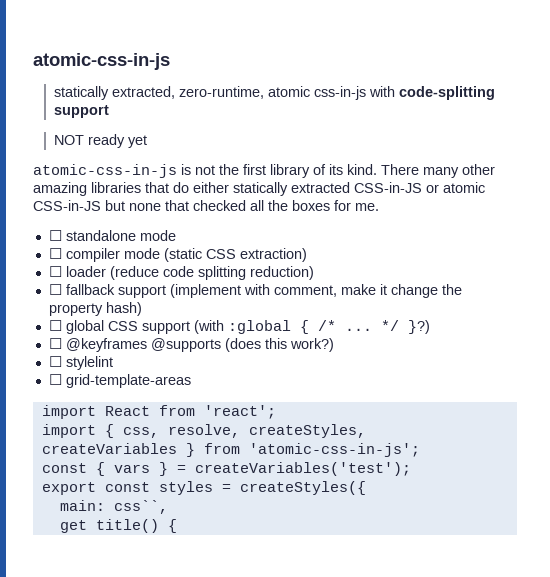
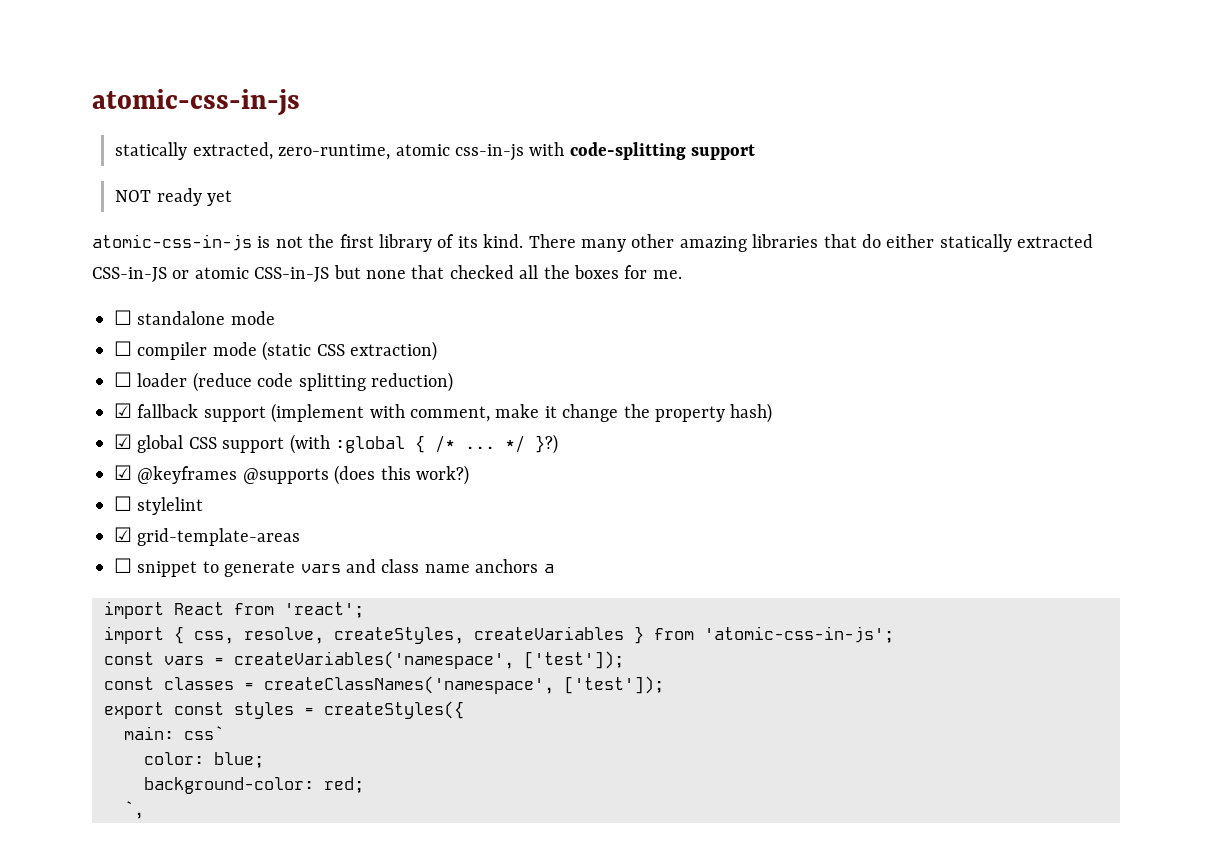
[48,284,62,295] ☐ -> [114,403,132,418] ☑
[48,320,62,331] ☐ -> [114,434,132,449] ☑
[48,338,62,349] ☐ -> [114,465,132,480] ☑
[48,374,191,388] // ☐ grid-template-areas -> [114,527,301,546] [114,558,554,577] // ☑ grid-template-areas // ☐ snippet to generate vars and class name anchors a
[95,462,411,476] { vars } = createVariables('test'); -> [164,651,624,669] [104,676,664,694] vars = createVariables('namespace', ['test']); // const classes = createClassNames('namespace', ['test']);
[113,500,168,514] [59,519,177,533] css``, // get title() { -> [184,726,224,740] [144,752,264,768] [144,777,364,794] [124,801,144,819] css` // color: blue; // background-color: red; // `,

